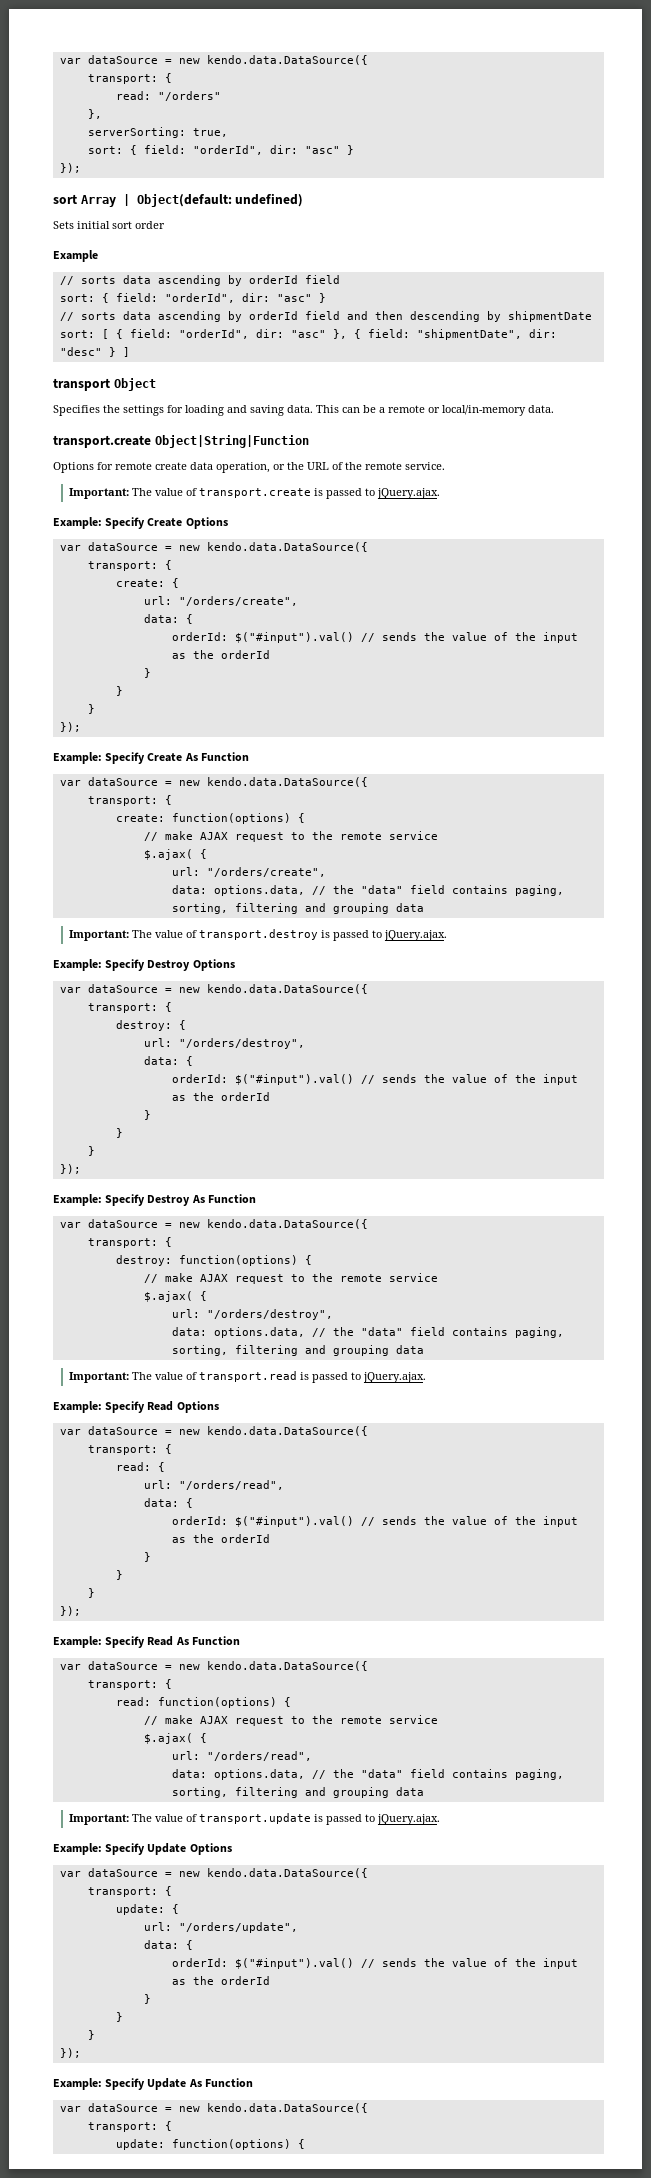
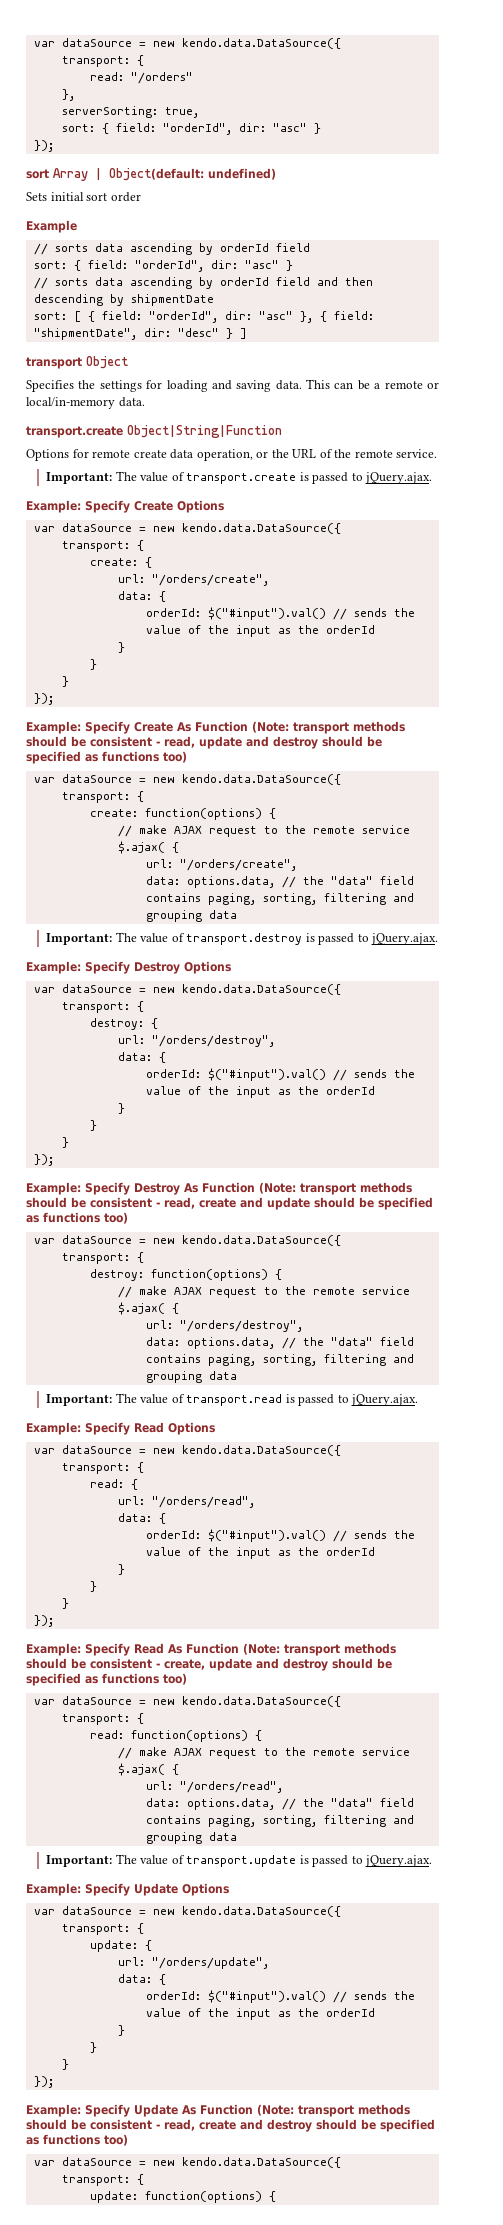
(249, 756) none -> [252,721,405,734] [26,736,382,749] [26,751,187,764] (Note: transport methods should be consistent - read, update and destroy should be specified as functions too)
(256, 1198) none -> [259,1182,412,1195] [26,1197,433,1210] [26,1212,128,1224] (Note: transport methods should be consistent - read, create and update should be specified as functions too)
(240, 1640) none -> [243,1643,396,1656] [26,1658,392,1671] [26,1673,187,1686] (Note: transport methods should be consistent - create, update and destroy should be specified as functions too)
(253, 2082) none -> [257,2104,410,2117] [26,2119,435,2132] [26,2134,128,2146] (Note: transport methods should be consistent - read, create and destroy should be specified as functions too)

